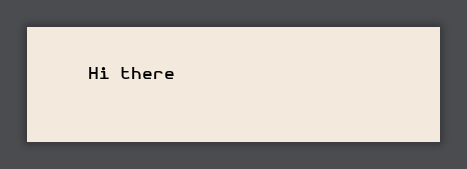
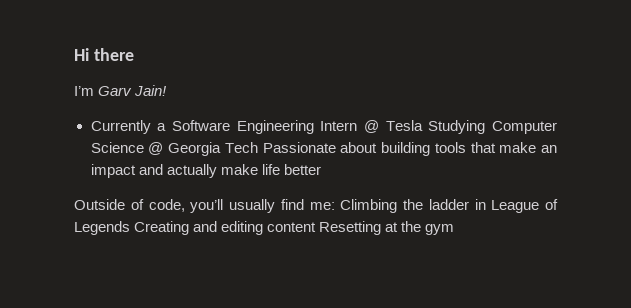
(175, 73) none -> [74,85,168,96] [90,120,557,134] [90,142,557,156] [90,164,321,178] [74,199,558,213] [74,221,455,235] // I’m Garv Jain! // Currently a Software Engineering Intern @ Tesla Studying Computer Science @ Georgia Tech Passionate about building tools that make an impact and actually make life better // Outside of code, you’ll usually find me: Climbing the ladder in League of Legends Creating and editing content Resetting at the gym

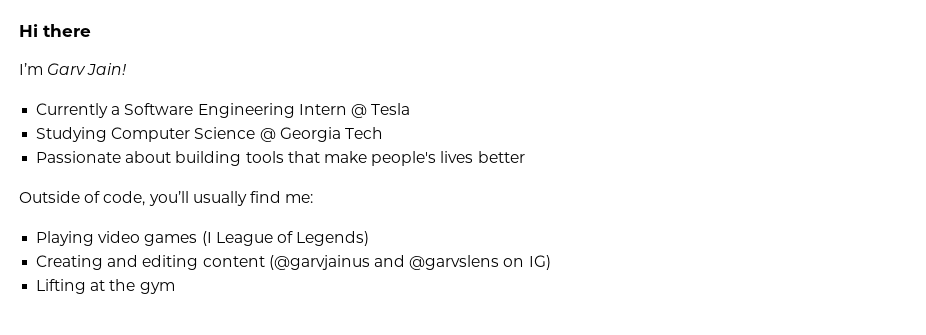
(423, 125) none -> (411, 109) //
(258, 147) none -> (383, 133) //
[541,145,557,153] [90,164,280,178] an impact and actually make life -> [371,151,474,166] people's lives
[340,199,486,213] Climbing the ladder in -> [36,231,212,246] // Playing video games (I
[74,221,130,235] Legends -> [296,231,370,246] Legends) //
[319,221,382,235] Resetting -> [268,255,551,270] [36,279,87,294] (@garvjainus and @garvslens on IG) // Lifting

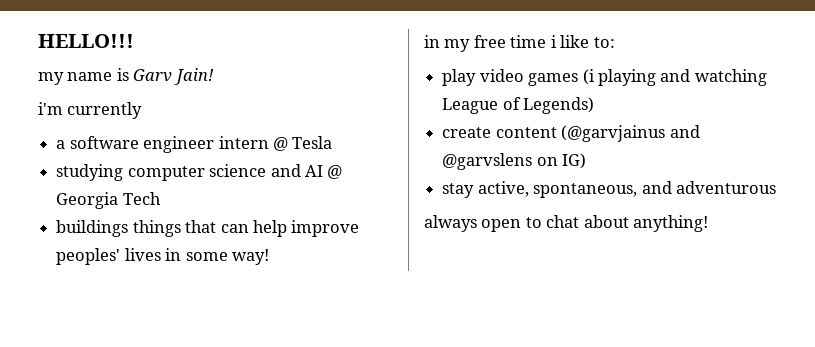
[19,24,91,37] [19,63,127,75] [36,103,411,118] [36,127,383,142] [36,151,525,166] [19,191,314,206] [36,231,212,246] Hi there // I’m Garv Jain! // Currently a Software Engineering Intern @ Tesla // Studying Computer Science @ Georgia Tech // Passionate about building tools that make people's lives better // Outside of code, you’ll usually find me: // Playing video games (I -> [38,34,134,48] [38,68,214,85] [38,102,143,119] [56,136,333,153] [56,164,343,181] [56,192,161,209] [56,220,360,237] [56,248,269,265] [424,35,615,52] [442,69,767,86] HELLO!!! // my name is Garv Jain! // i'm currently // a software engineer intern @ Tesla // studying computer science and AI @ Georgia Tech // buildings things that can help improve peoples' lives in some way! // in my free time i like to: // play video games (i playing and watching
[36,255,199,270] Creating and editing -> [442,127,492,138] create
[36,279,175,294] Lifting at the gym -> [442,181,776,198] [424,215,709,232] stay active, spontaneous, and adventurous // always open to chat about anything!

